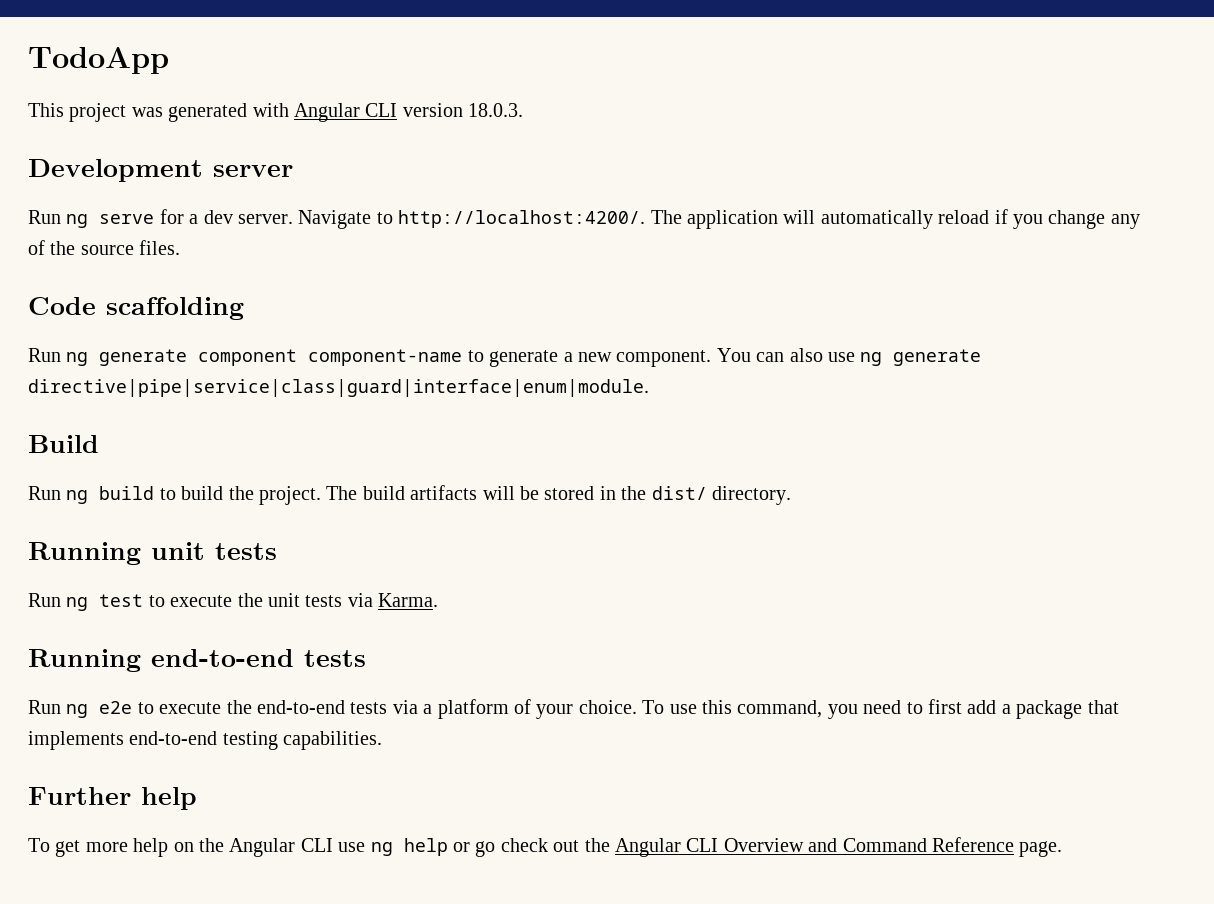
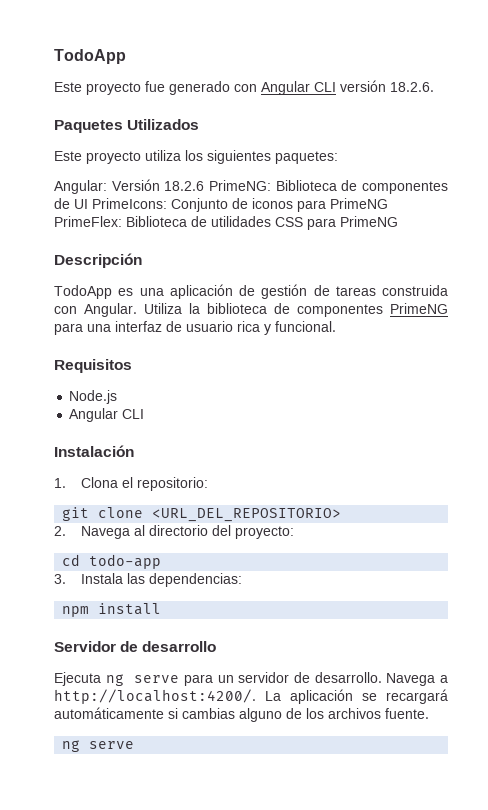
[28,103,524,122] [28,159,293,182] [28,209,1140,229] [28,240,181,255] [28,297,244,320] [28,348,982,367] [28,379,649,397] [28,435,99,453] [28,485,791,505] [28,542,277,565] [28,593,439,611] [28,649,366,672] [28,699,1119,719] [28,731,383,750] [28,787,197,810] [28,837,1063,857] This project was generated with Angular CLI version 18.0.3. // Development server // Run ng serve for a dev server. Navigate to http://localhost:4200/. The application will automatically reload if you change any of the source files. // Code scaffolding // Run ng generate component component-name to generate a new component. You can also use ng generate directive|pipe|service|class|guard|interface|enum|module. // Build // Run ng build to build the project. The build artifacts will be stored in the dist/ directory. // Running unit tests // Run ng test to execute the unit tests via Karma. // Running end-to-end tests // Run ng e2e to execute the end-to-end tests via a platform of your choice. To use this command, you need to first add a package that implements end-to-end testing capabilities. // Further help // To get more help on the Angular CLI use ng help or go check out the Angular CLI Overview and Command Reference page. -> [54,80,434,95] [54,119,200,133] [54,150,338,164] [54,179,448,194] [54,198,388,212] [54,216,398,230] [54,253,142,268] [54,284,448,299] [54,303,448,317] [54,321,336,335] [54,359,132,373] [69,390,118,404] [69,408,145,422] [54,445,134,457] [54,477,209,491] [62,507,342,522] [54,525,295,539] [62,554,162,569] [54,573,243,587] [62,603,162,617] [54,641,217,652] [54,672,448,686] [54,689,448,704] [54,707,429,722] [62,740,135,752] Este proyecto fue generado con Angular CLI versión 18.2.6. // Paquetes Utilizados // Este proyecto utiliza los siguientes paquetes: // Angular: Versión 18.2.6 PrimeNG: Biblioteca de componentes de UI PrimeIcons: Conjunto de iconos para PrimeNG PrimeFlex: Biblioteca de utilidades CSS para PrimeNG // Descripción // TodoApp es una aplicación de gestión de tareas construida con Angular. Utiliza la biblioteca de componentes PrimeNG para una interfaz de usuario rica y funcional. // Requisitos // Node.js // Angular CLI // Instalación // 1. Clona el repositorio: // git clone <URL_DEL_REPOSITORIO> // 2. Navega al directorio del proyecto: // cd todo-app // 3. Instala las dependencias: // npm install // Servidor de desarrollo // Ejecuta ng serve para un servidor de desarrollo. Navega a http://localhost:4200/. La aplicación se recargará automáticamente si cambias alguno de los archivos fuente. // ng serve

